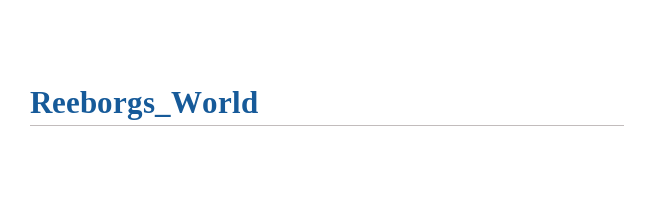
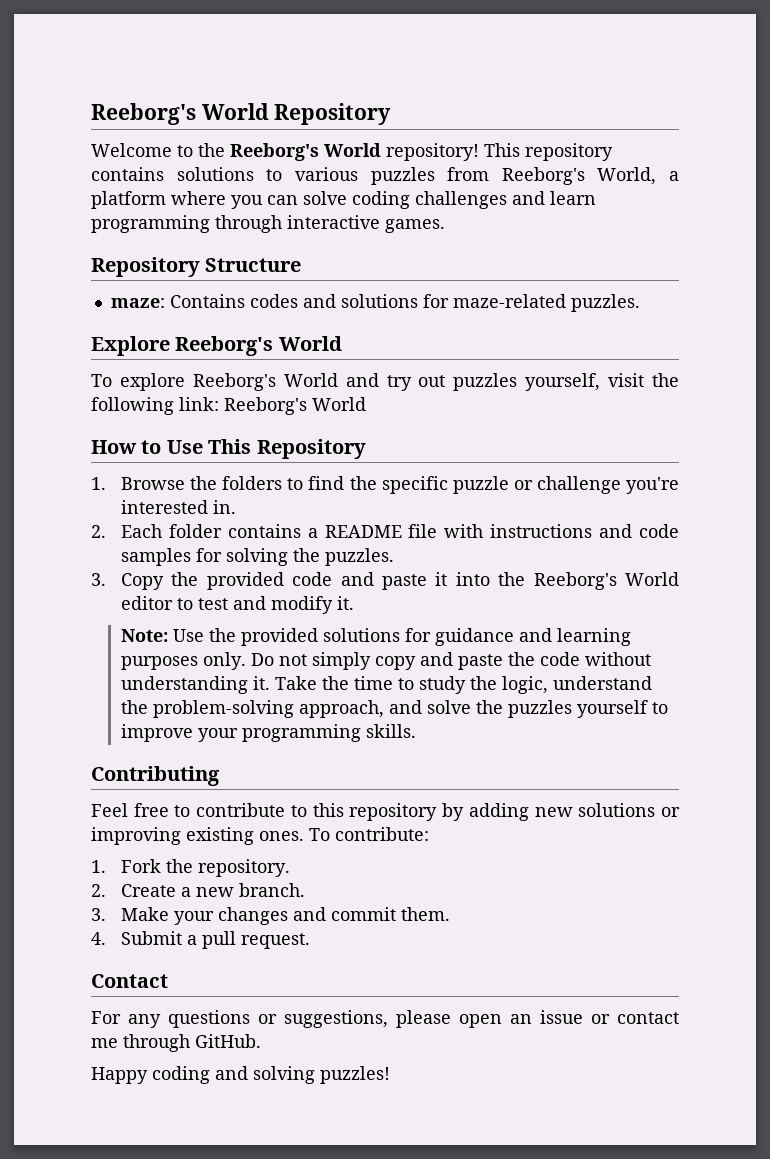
[30,91,258,120] Reeborgs_World -> [91,103,392,125] [91,143,613,161] [91,167,679,185] [91,191,596,209] [91,215,445,233] [91,257,302,277] [110,294,640,312] [91,336,342,356] [91,373,679,391] [91,397,366,415] [91,439,366,459] [91,476,679,494] [121,500,237,514] [91,524,680,538] [121,548,395,566] [91,572,679,590] [121,596,355,614] [121,628,632,646] [121,652,652,670] [121,676,653,694] [121,700,669,718] [121,724,417,742] [91,766,220,786] [91,803,681,821] [91,827,429,845] [91,859,291,877] [91,883,306,897] [91,907,451,925] [91,931,311,949] [91,974,168,988] [91,1010,679,1028] [91,1034,261,1052] [91,1066,390,1084] Reeborg's World Repository // Welcome to the Reeborg's World repository! This repository contains solutions to various puzzles from Reeborg's World, a platform where you can solve coding challenges and learn programming through interactive games. // Repository Structure // maze: Contains codes and solutions for maze-related puzzles. // Explore Reeborg's World // To explore Reeborg's World and try out puzzles yourself, visit the following link: Reeborg's World // How to Use This Repository // 1. Browse the folders to find the specific puzzle or challenge you're interested in. // 2. Each folder contains a README file with instructions and code samples for solving the puzzles. // 3. Copy the provided code and paste it into the Reeborg's World editor to test and modify it. // Note: Use the provided solutions for guidance and learning purposes only. Do not simply copy and paste the code without understanding it. Take the time to study the logic, understand the problem-solving approach, and solve the puzzles yourself to improve your programming skills. // Contributing // Feel free to contribute to this repository by adding new solutions or improving existing ones. To contribute: // 1. Fork the repository. // 2. Create a new branch. // 3. Make your changes and commit them. // 4. Submit a pull request. // Contact // For any questions or suggestions, please open an issue or contact me through GitHub. // Happy coding and solving puzzles!

